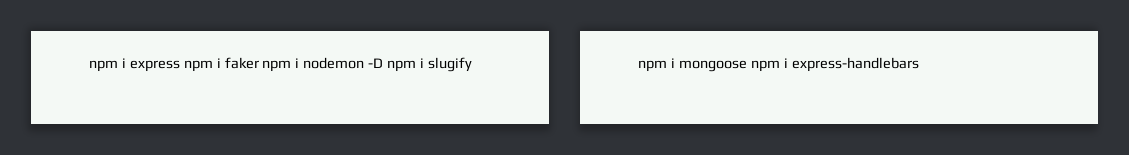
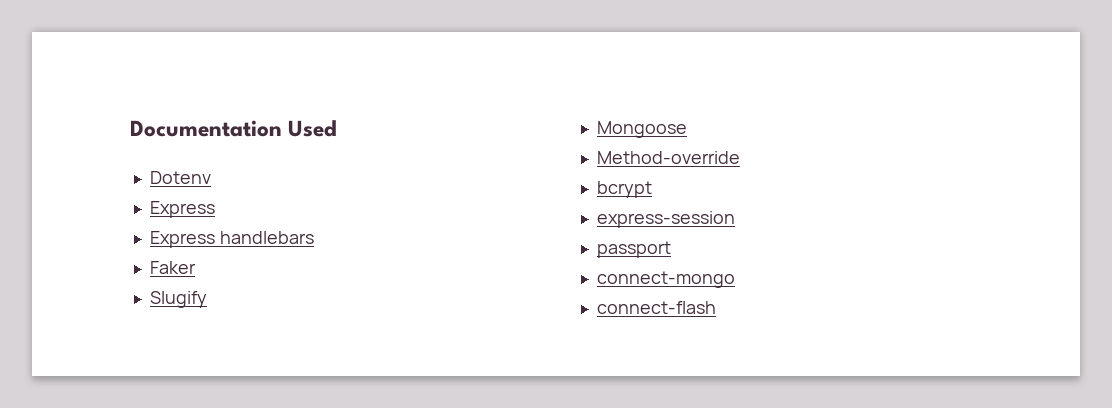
[89,57,919,72] npm i express npm i faker npm i nodemon -D npm i slugify npm i mongoose npm i express-handlebars -> [130,120,338,137] [149,171,211,184] [149,201,215,218] [149,231,314,248] [149,261,196,274] [149,291,207,308] [596,121,687,138] [596,151,740,164] [596,181,652,198] [596,211,735,228] [596,241,671,258] [596,271,735,288] [596,301,716,314] Documentation Used // Dotenv // Express // Express handlebars // Faker // Slugify // Mongoose // Method-override // bcrypt // express-session // passport // connect-mongo // connect-flash

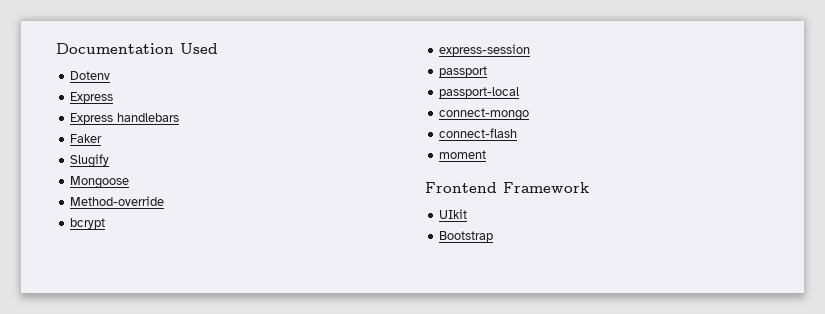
(671, 249) none -> [439,87,520,98] // passport-local
(716, 307) none -> [439,150,487,159] [425,182,589,193] [439,209,468,219] [439,231,494,242] // moment // Frontend Framework // UIkit // Bootstrap

